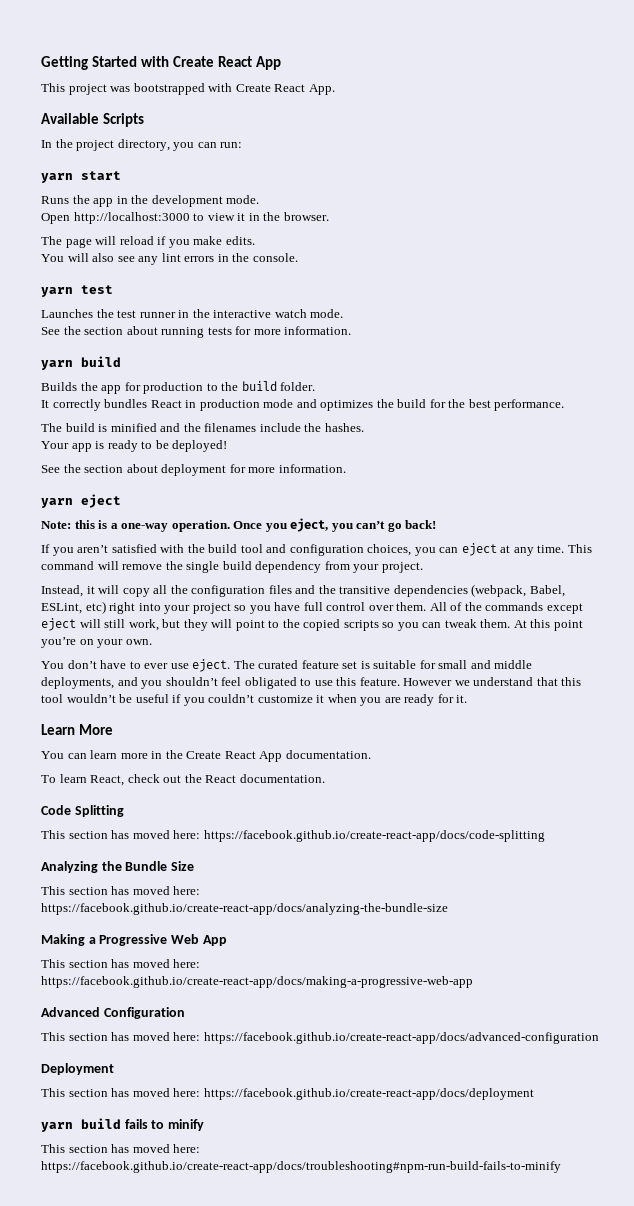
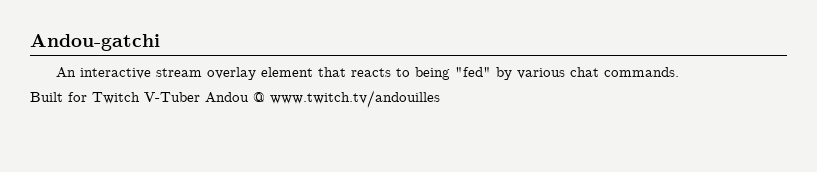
[41,56,282,70] [41,83,335,95] [41,113,144,127] [41,139,243,151] [41,171,121,183] [41,195,260,207] [41,212,329,224] [41,236,255,248] [41,253,298,265] [41,285,113,297] [41,309,344,318] [41,326,352,338] [41,356,121,370] [41,381,316,394] [41,399,565,411] [41,423,364,432] [41,440,228,452] [41,464,346,476] [41,494,121,508] [41,518,437,532] [41,543,592,556] [41,561,423,573] [41,584,565,597] [41,601,583,614] [41,618,583,631] [41,637,152,648] [41,659,533,672] [41,677,582,689] [41,694,468,706] [41,724,113,735] [41,750,371,762] [41,774,325,786] [41,805,124,817] [41,830,545,842] [41,861,194,873] [41,886,201,895] [41,903,448,915] [41,934,227,946] [41,959,201,968] [41,976,473,988] [41,1007,185,1019] [41,1032,599,1044] [41,1063,114,1075] [41,1088,534,1100] [41,1118,204,1132] [41,1144,201,1153] [41,1161,561,1173] Getting Started with Create React App // This project was bootstrapped with Create React App. // Available Scripts // In the project directory, you can run: // yarn start // Runs the app in the development mode. // Open http://localhost:3000 to view it in the browser. // The page will reload if you make edits. // You will also see any lint errors in the console. // yarn test // Launches the test runner in the interactive watch mode. // See the section about running tests for more information. // yarn build // Builds the app for production to the build folder. // It correctly bundles React in production mode and optimizes the build for the best performance. // The build is minified and the filenames include the hashes. // Your app is ready to be deployed! // See the section about deployment for more information. // yarn eject // Note: this is a one-way operation. Once you eject, you can’t go back! // If you aren’t satisfied with the build tool and configuration choices, you can eject at any time. This command will remove the single build dependency from your project. // Instead, it will copy all the configuration files and the transitive dependencies (webpack, Babel, ESLint, etc) right into your project so you have full control over them. All of the commands except eject will still work, but they will point to the copied scripts so you can tweak them. At this point you’re on your own. // You don’t have to ever use eject. The curated feature set is suitable for small and middle deployments, and you shouldn’t feel obligated to use this feature. However we understand that this tool wouldn’t be useful if you couldn’t customize it when you are ready for it. // Learn More // You can learn more in the Create React App documentation. // To learn React, check out the React documentation. // Code Splitting // This section has moved here: https://facebook.github.io/create-react-app/docs/code-splitting // Analyzing the Bundle Size // This section has moved here: https://facebook.github.io/create-react-app/docs/analyzing-the-bundle-size // Making a Progressive Web App // This section has moved here: https://facebook.github.io/create-react-app/docs/making-a-progressive-web-app // Advanced Configuration // This section has moved here: https://facebook.github.io/create-react-app/docs/advanced-configuration // Deployment // This section has moved here: https://facebook.github.io/create-react-app/docs/deployment // yarn build fails to minify // This section has moved here: https://facebook.github.io/create-react-app/docs/troubleshooting#npm-run-build-fails-to-minify -> [30,34,160,51] [55,67,679,80] [30,90,440,108] Andou-gatchi // An interactive stream overlay element that reacts to being "fed" by various chat commands. // Built for Twitch V-Tuber Andou @ www.twitch.tv/andouilles

